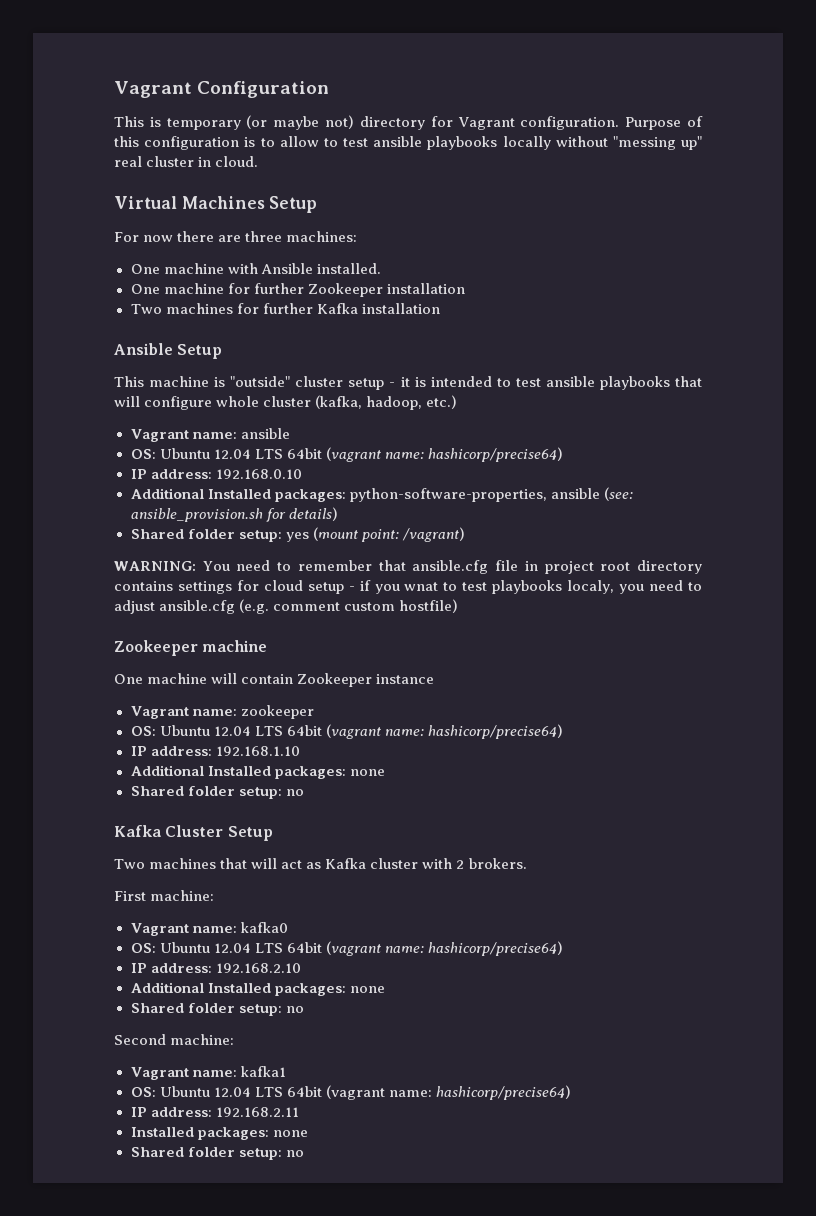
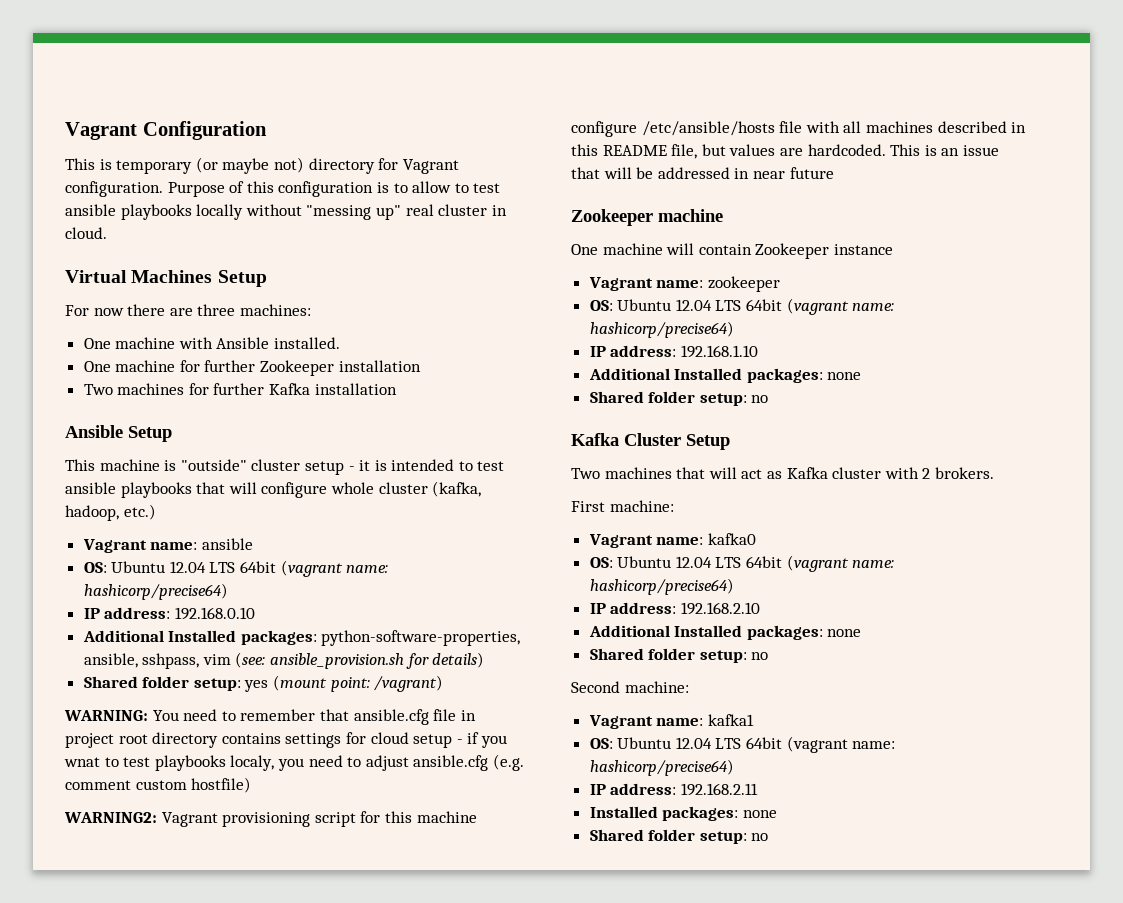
[550,488,600,499] ansible -> [83,653,231,669] ansible, sshpass, vim
(459, 606) none -> [64,811,477,827] [571,121,1027,137] [571,144,999,159] [571,167,834,179] // WARNING2: Vagrant provisioning script for this machine configure /etc/ansible/hosts file with all machines described in this README file, but values are hardcoded. This is an issue that will be addressed in near future

